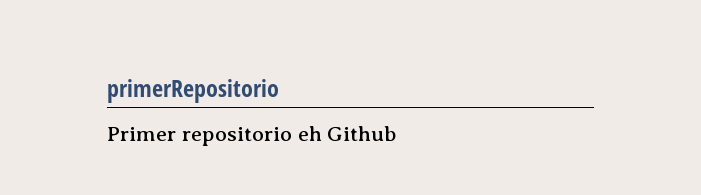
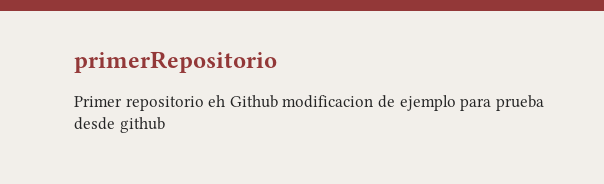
(397, 133) none -> [282,95,544,111] [74,117,165,133] modificacion de ejemplo para prueba desde github

